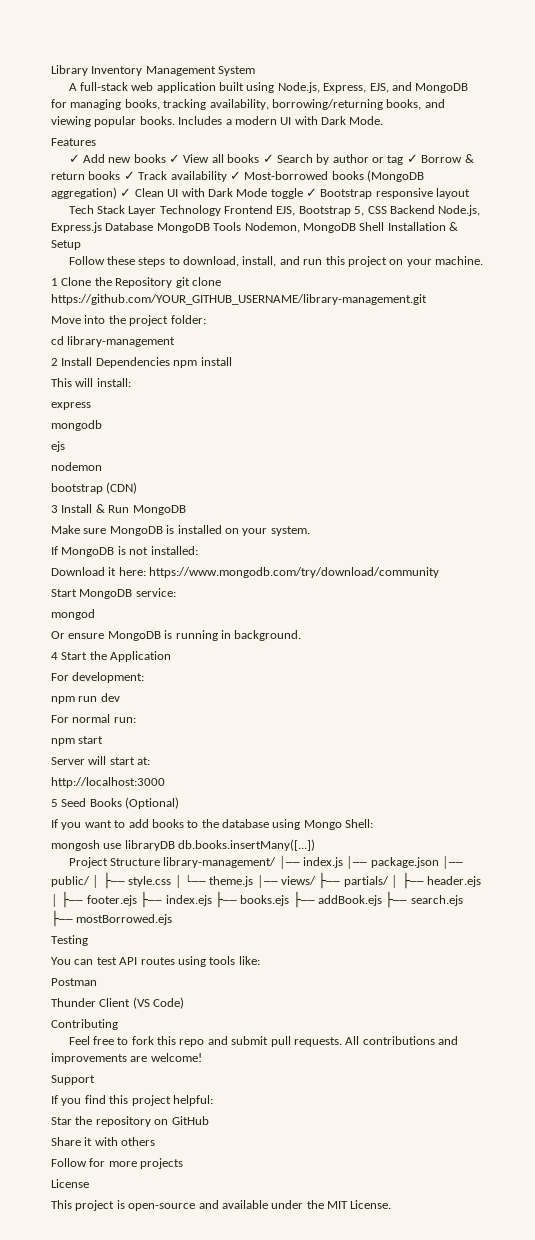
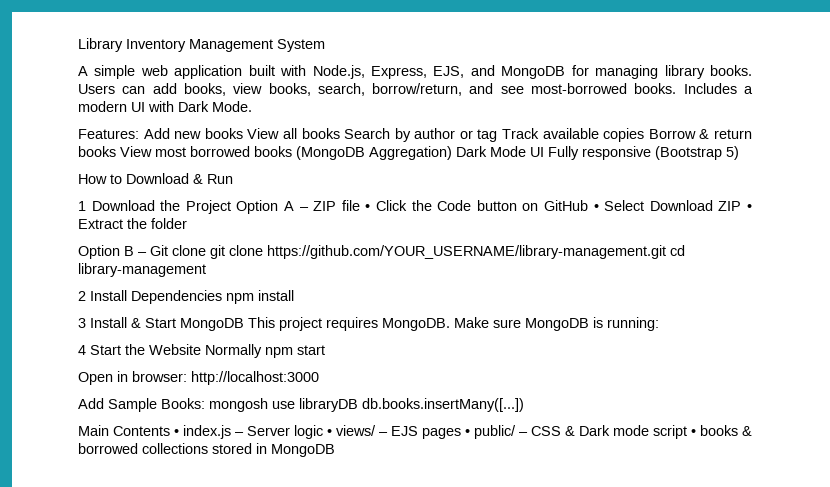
[79,82,128,91] full-stack -> [94,65,136,79] simple
[246,82,275,93] using -> [280,65,307,76] with
[124,99,445,110] [51,116,137,127] books, tracking availability, borrowing/returning books, and viewing popular -> [664,65,753,79] [78,83,628,96] library books. Users can add books, view books, search, borrow/return, and see most-borrowed
[51,138,96,146] [68,154,80,163] Features // ✓ -> [78,129,139,139] Features:
[169,154,181,163] ✓ -> (243, 133) none
[262,154,274,163] ✓ -> (340, 133) none
[406,154,418,163] ✓ -> [502,128,645,142] Track available copies
[123,170,424,182] [51,187,471,199] [68,205,481,216] [51,222,458,233] [51,240,81,250] [68,256,484,267] [51,277,221,288] [51,294,427,305] [51,315,206,326] ✓ Track availability ✓ Most-borrowed books (MongoDB aggregation) ✓ Clean UI with Dark Mode toggle ✓ Bootstrap responsive layout // Tech Stack Layer Technology Frontend EJS, Bootstrap 5, CSS Backend Node.js, Express.js Database MongoDB Tools Nodemon, MongoDB Shell Installation & Setup // Follow these steps to download, install, and run this project on your machine. // 1 Clone the Repository git clone https://github.com/YOUR_GITHUB_USERNAME/library-management.git // Move into the project folder: // -> [120,146,739,160] [78,173,233,184] [78,200,753,214] [78,218,187,229] [78,245,666,259] View most borrowed books (MongoDB Aggregation) Dark Mode UI Fully responsive (Bootstrap 5) // How to Download & Run // 1 Download the Project Option A – ZIP file • Click the Code button on GitHub • Select Download ZIP • Extract the folder // Option B – Git clone git clone https://github.com/YOUR_USERNAME/library-management.git
[51,378,131,387] [51,402,91,410] [51,420,102,431] [51,441,65,452] [51,462,102,471] [51,482,138,494] // This will install: // express // mongodb // ejs // nodemon // bootstrap (CDN) -> (294, 295) none
[108,505,186,515] [51,525,310,536] [51,546,198,557] [51,567,440,578] [51,588,176,599] [51,609,95,620] [51,630,302,641] [51,651,172,662] [51,672,145,683] [51,693,120,704] [51,714,136,723] [51,736,104,746] [51,756,151,765] [51,777,165,788] [51,797,180,809] [51,819,374,830] [51,839,316,851] [68,856,464,869] [51,872,481,889] [51,891,463,908] [51,910,173,927] [51,935,88,946] [51,956,260,967] [51,978,97,986] [51,997,185,1009] [51,1019,118,1030] [68,1036,459,1047] [51,1053,202,1064] [51,1075,95,1085] [51,1095,213,1106] [51,1116,209,1127] [51,1137,156,1146] [51,1158,184,1169] [51,1179,89,1188] [51,1200,392,1211] Run MongoDB // Make sure MongoDB is installed on your system. // If MongoDB is not installed: // Download it here: https://www.mongodb.com/try/download/community // Start MongoDB service: // mongod // Or ensure MongoDB is running in background. // 4 Start the Application // For development: // npm run dev // For normal run: // npm start // Server will start at: // http://localhost:3000 // 5 Seed Books (Optional) // If you want to add books to the database using Mongo Shell: // mongosh use libraryDB db.books.insertMany([...]) // Project Structure library-management/ │── index.js │── package.json │── public/ │ ├── style.css │ └── theme.js │── views/ ├── partials/ │ ├── header.ejs │ ├── footer.ejs ├── index.ejs ├── books.ejs ├── addBook.ejs ├── search.ejs ├── mostBorrowed.ejs // Testing // You can test API routes using tools like: // Postman // Thunder Client (VS Code) // Contributing // Feel free to fork this repo and submit pull requests. All contributions and improvements are welcome! // Support // If you find this project helpful: // Star the repository on GitHub // Share it with others // Follow for more projects // License // This project is open-source and available under the MIT License. -> [145,317,659,331] [78,344,325,358] [78,371,319,385] [78,398,524,412] [78,425,752,439] [78,443,335,457] Start MongoDB This project requires MongoDB. Make sure MongoDB is running: // 4 Start the Website Normally npm start // Open in browser: http://localhost:3000 // Add Sample Books: mongosh use libraryDB db.books.insertMany([...]) // Main Contents • index.js – Server logic • views/ – EJS pages • public/ – CSS & Dark mode script • books & borrowed collections stored in MongoDB

